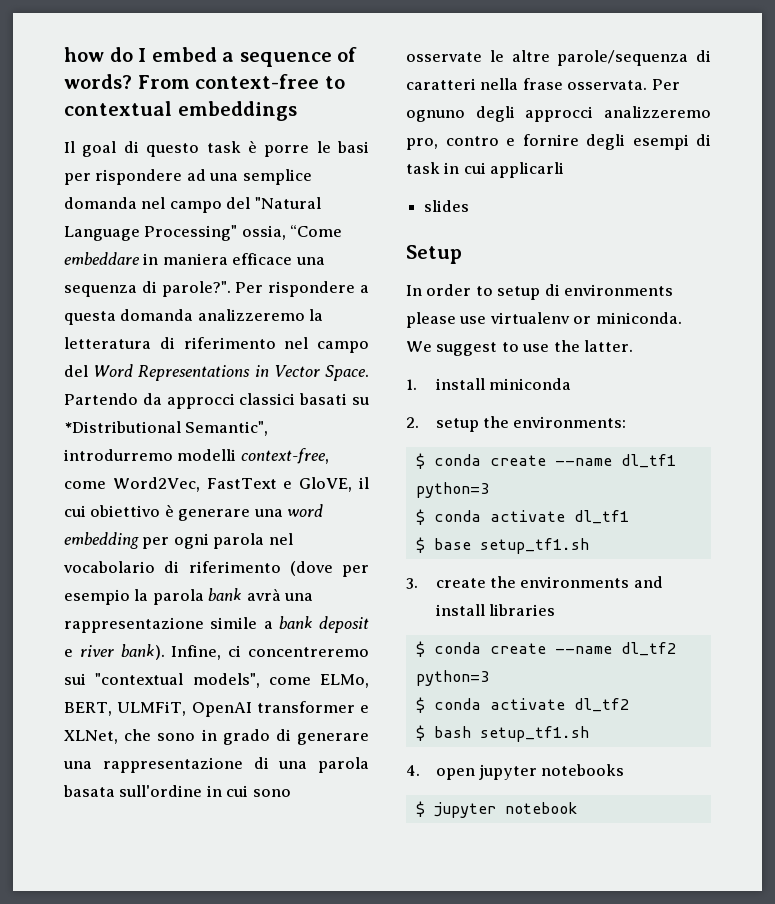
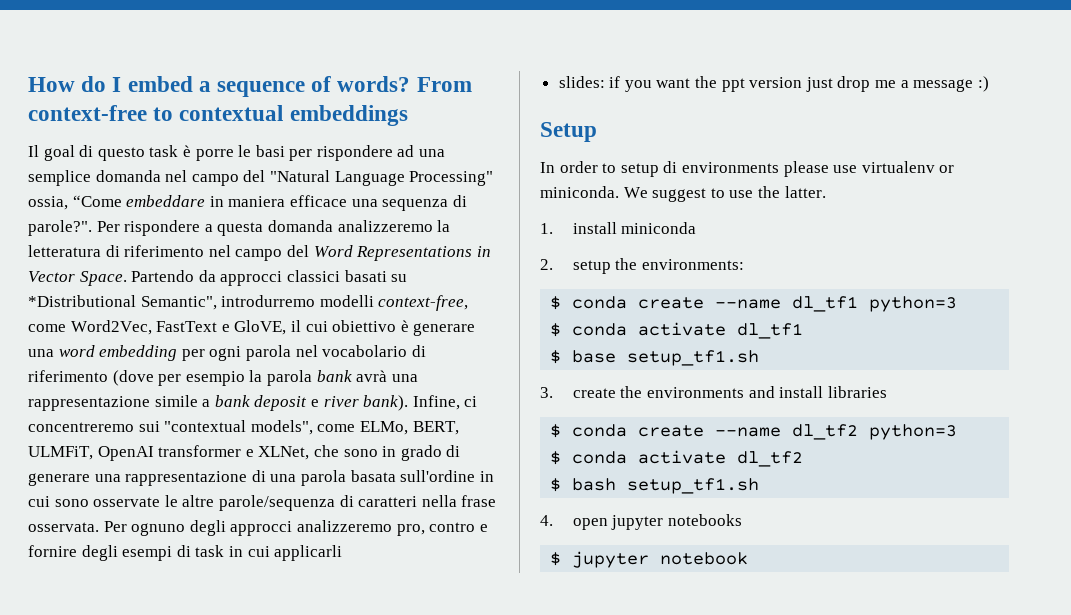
[64,47,104,62] how -> [28,77,75,92] How
[424,200,470,212] slides -> [558,76,989,92] slides: if you want the ppt version just drop me a message :)

